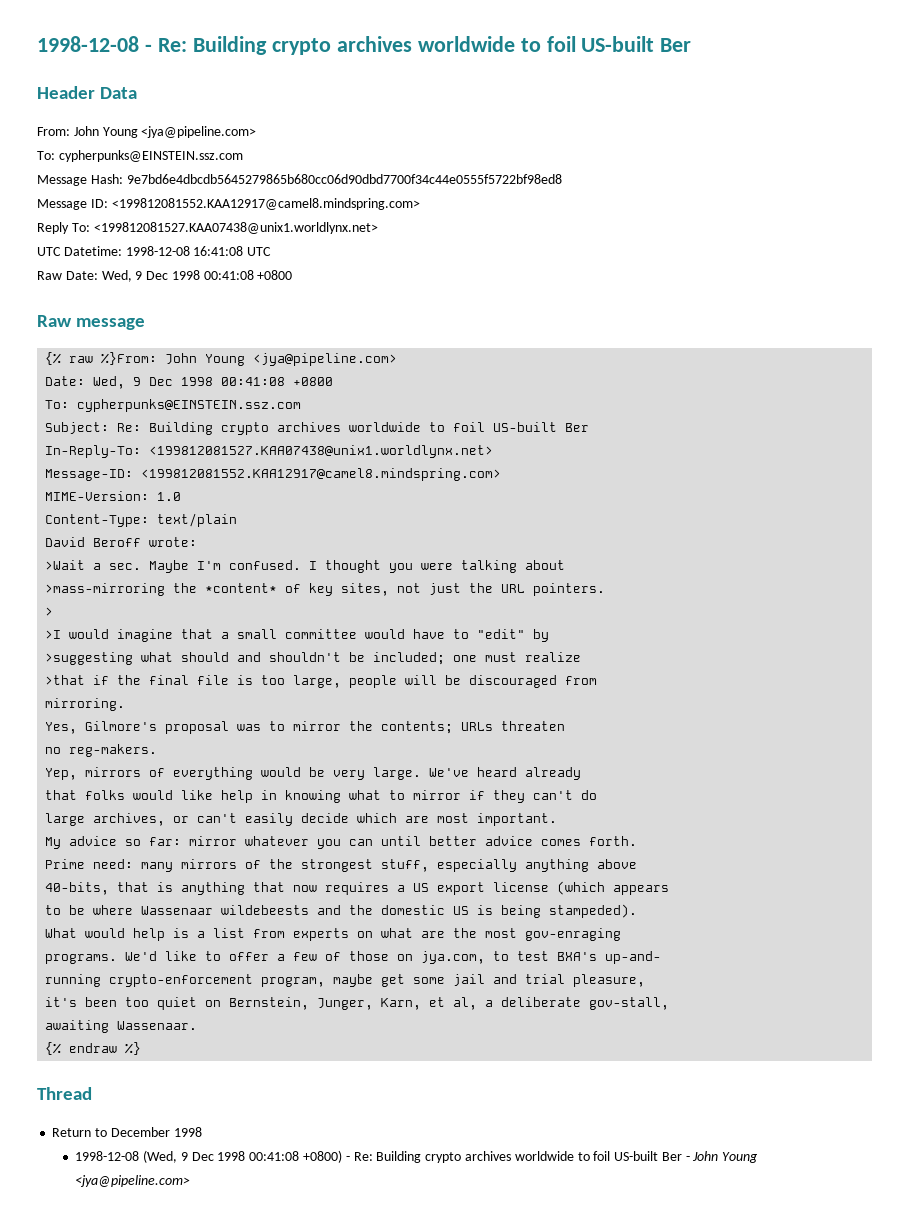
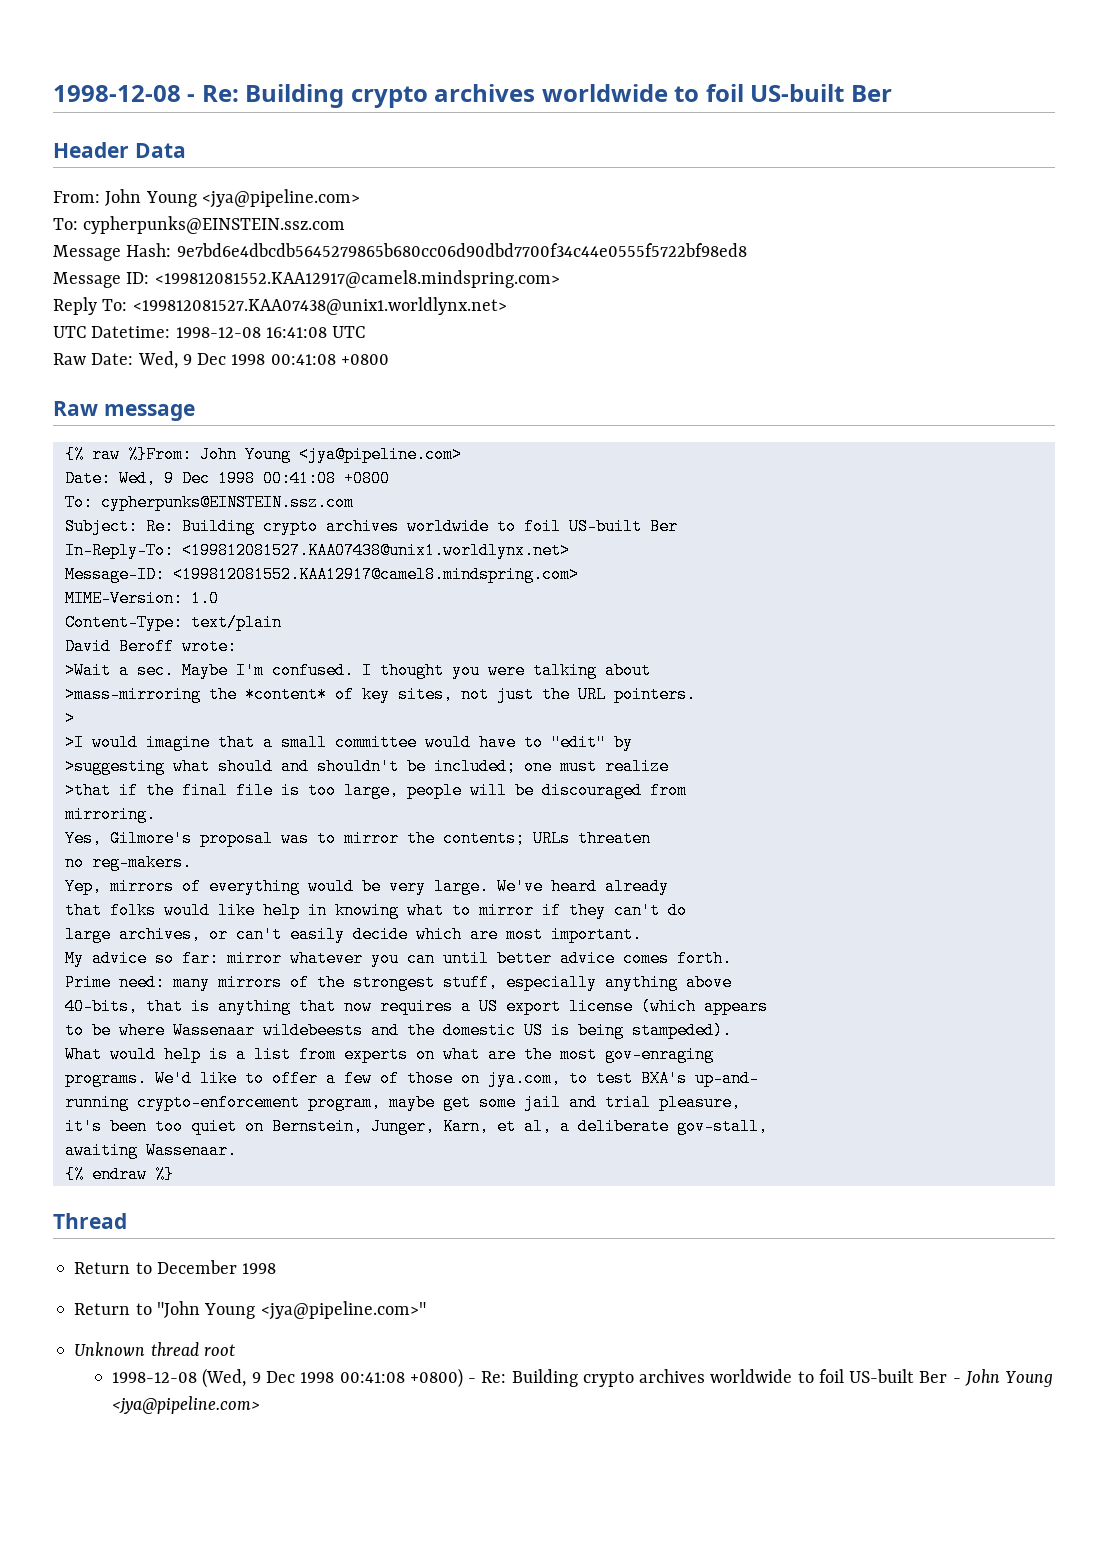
(202, 1132) none -> [74,1301,426,1320] [74,1342,235,1356] // Return to "John Young <jya@pipeline.com>" // Unknown thread root

